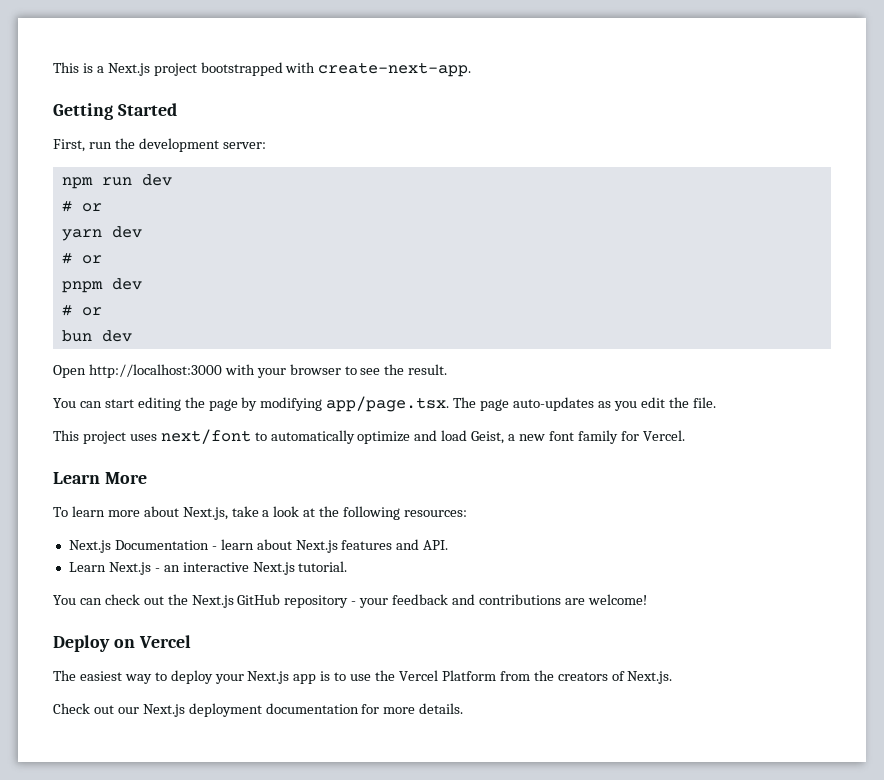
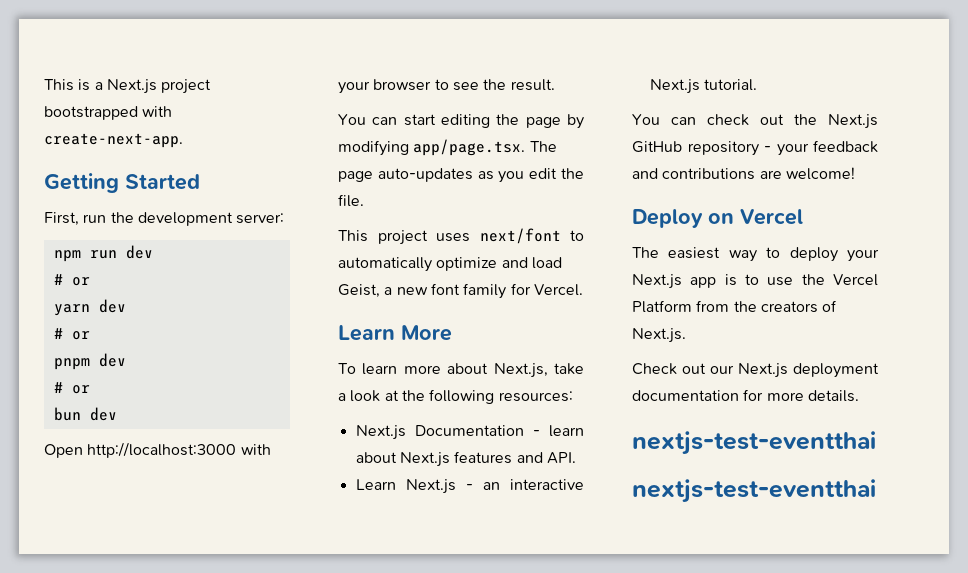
(464, 708) none -> [632,431,876,455] [632,479,876,503] // nextjs-test-eventthai // nextjs-test-eventthai

